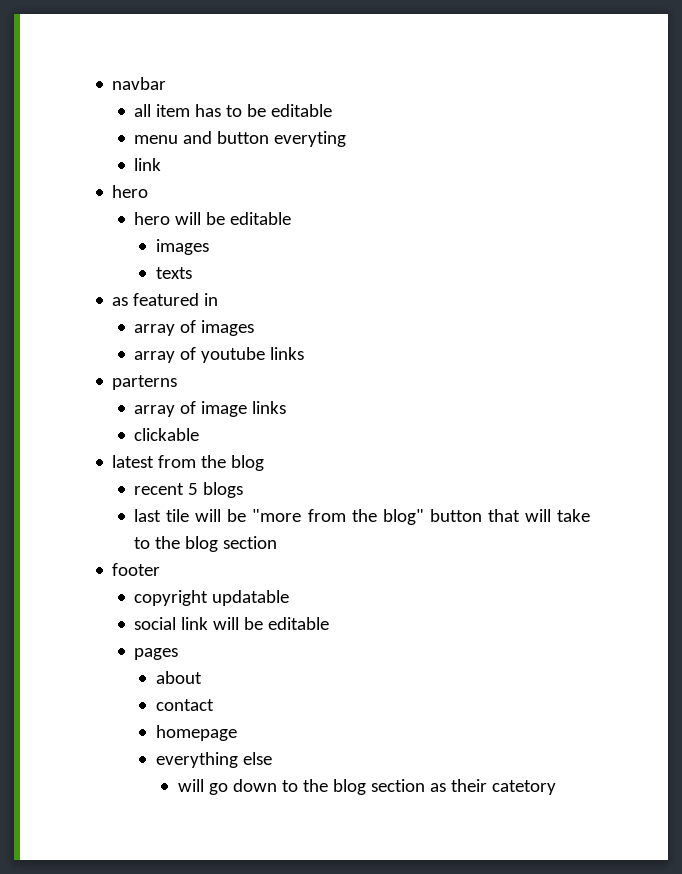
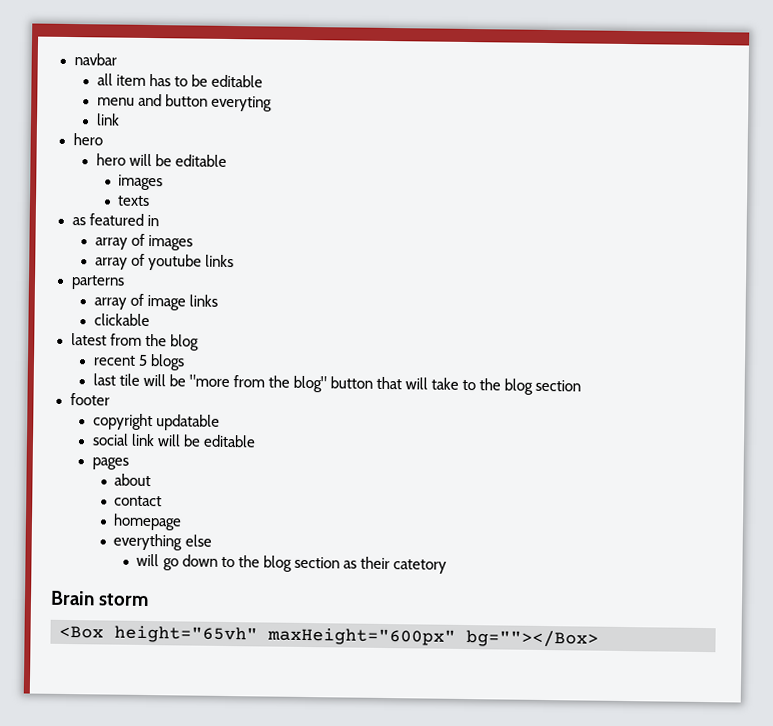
(556, 787) none -> [50,590,150,607] [59,625,599,648] // Brain storm // <Box height="65vh" maxHeight="600px" bg=""></Box>

